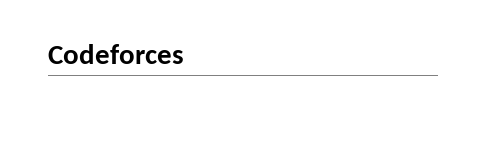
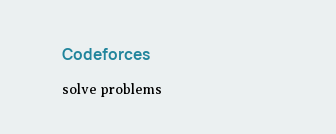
(184, 54) none -> [62,83,162,97] // solve problems

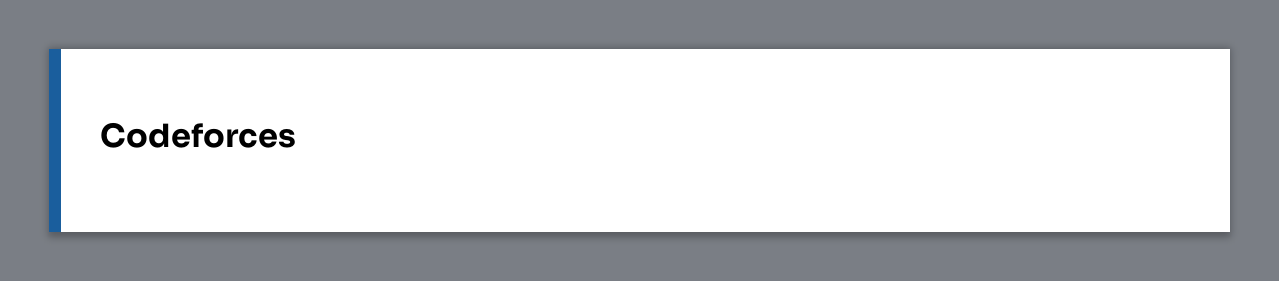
[62,83,162,97] // solve problems -> (296, 135) none

